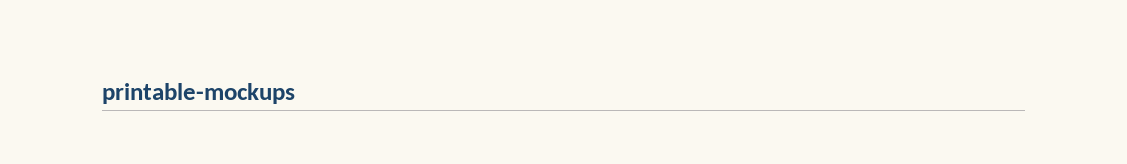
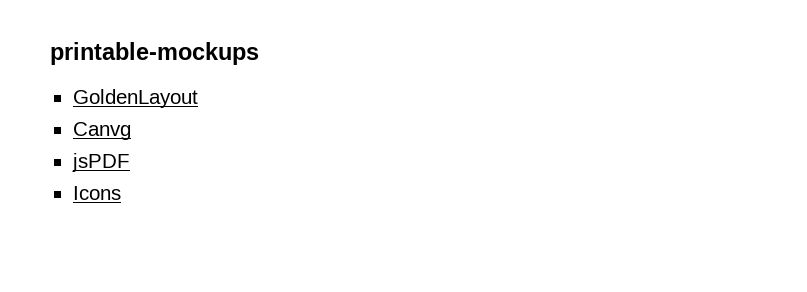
(295, 93) none -> [72,89,198,108] [72,122,131,140] [71,153,130,172] [72,186,121,200] // GoldenLayout // Canvg // jsPDF // Icons

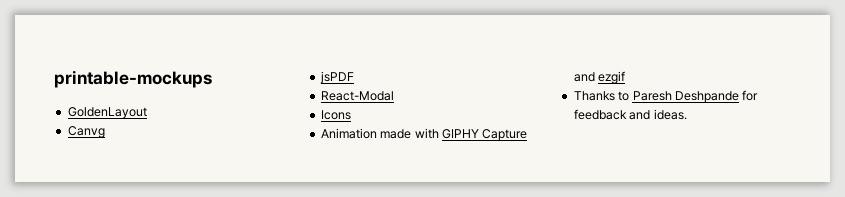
(130, 162) none -> [320,91,394,101] // React-Modal
(121, 193) none -> [320,128,528,141] [573,71,626,84] [573,90,759,103] [573,109,687,120] // Animation made with GIPHY Capture and ezgif // Thanks to Paresh Deshpande for feedback and ideas.

